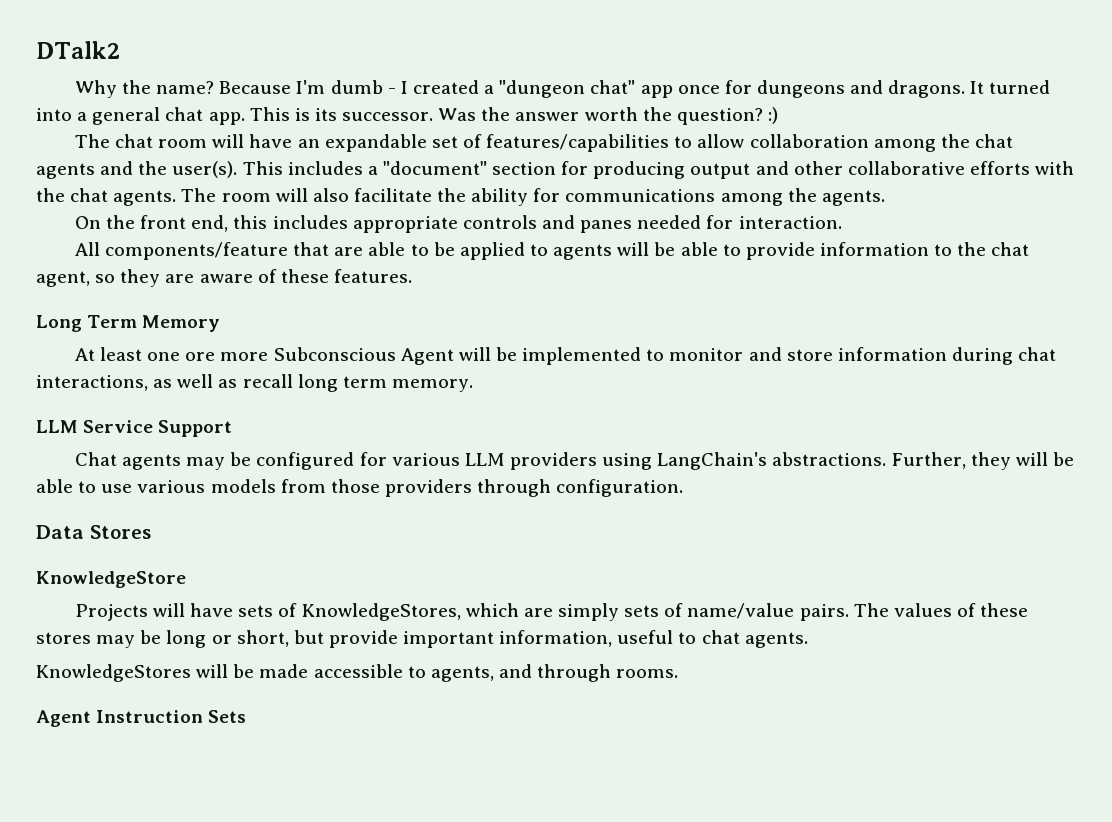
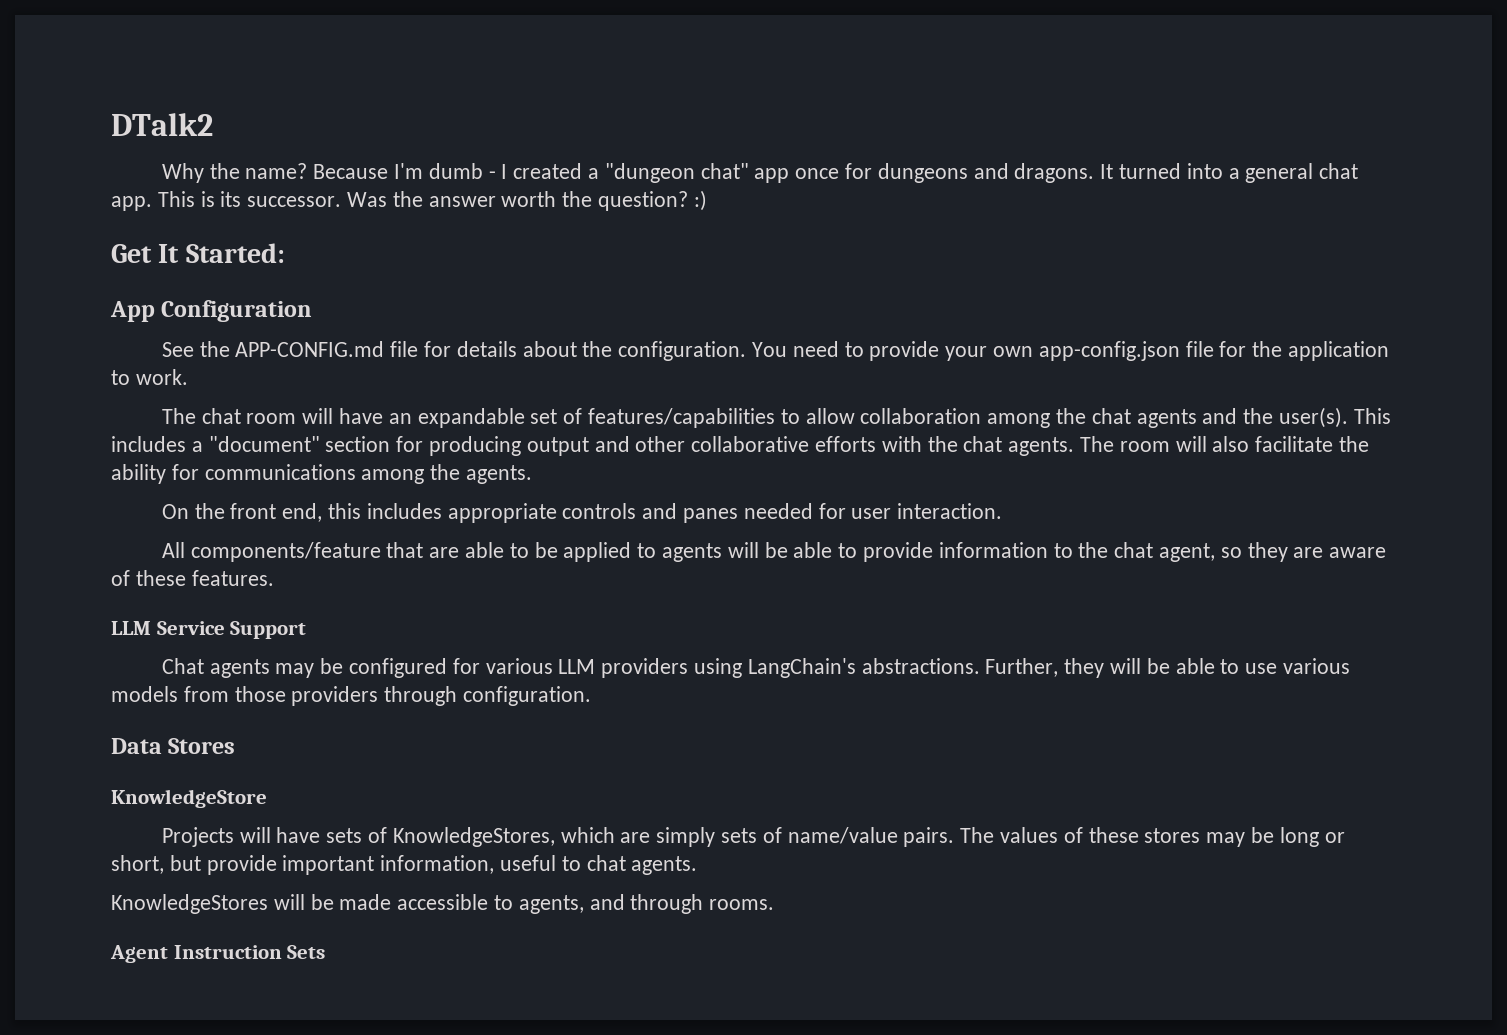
(778, 115) none -> [111,243,285,263] [110,300,313,322] [161,341,1390,361] [111,369,188,385] // Get It Started: // App Configuration // See the APP-CONFIG.md file for details about the configuration. You need to provide your own app-config.json file for the application to work.
(734, 222) none -> [851,508,892,519] user
[36,315,221,332] [74,347,1057,365] [36,374,473,392] // Long Term Memory // At least one ore more Subconscious Agent will be implemented to monitor and store information during chat interactions, as well as recall long term memory. -> (274, 578) none

